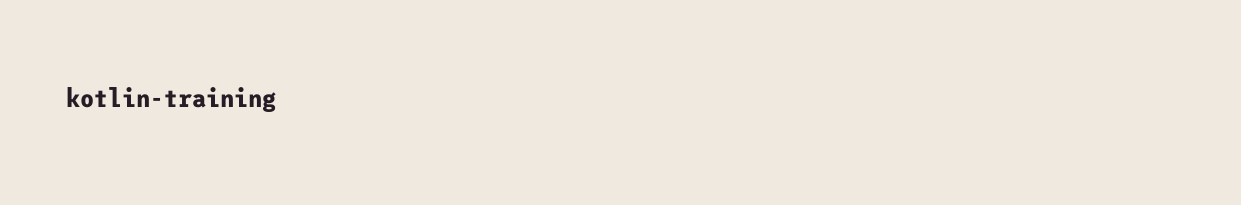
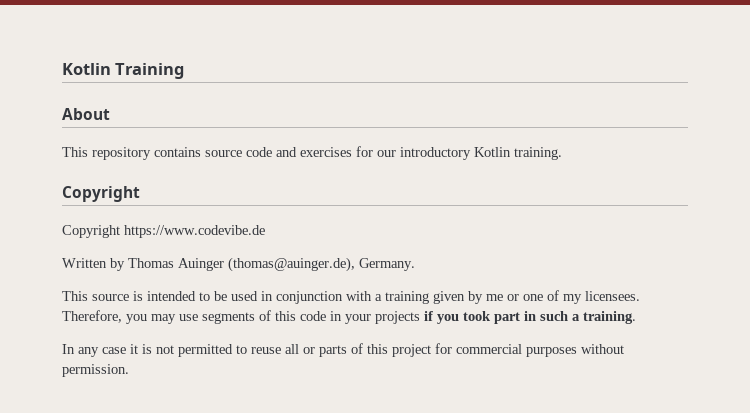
[66,87,276,113] kotlin-training -> [62,63,185,79] [62,108,110,120] [62,146,562,160] [62,186,140,202] [62,225,265,238] [62,257,415,272] [62,290,640,304] [62,310,636,324] [62,343,624,357] [62,364,129,377] Kotlin Training // About // This repository contains source code and exercises for our introductory Kotlin training. // Copyright // Copyright https://www.codevibe.de // Written by Thomas Auinger (thomas@auinger.de), Germany. // This source is intended to be used in conjunction with a training given by me or one of my licensees. Therefore, you may use segments of this code in your projects if you took part in such a training. // In any case it is not permitted to reuse all or parts of this project for commercial purposes without permission.

